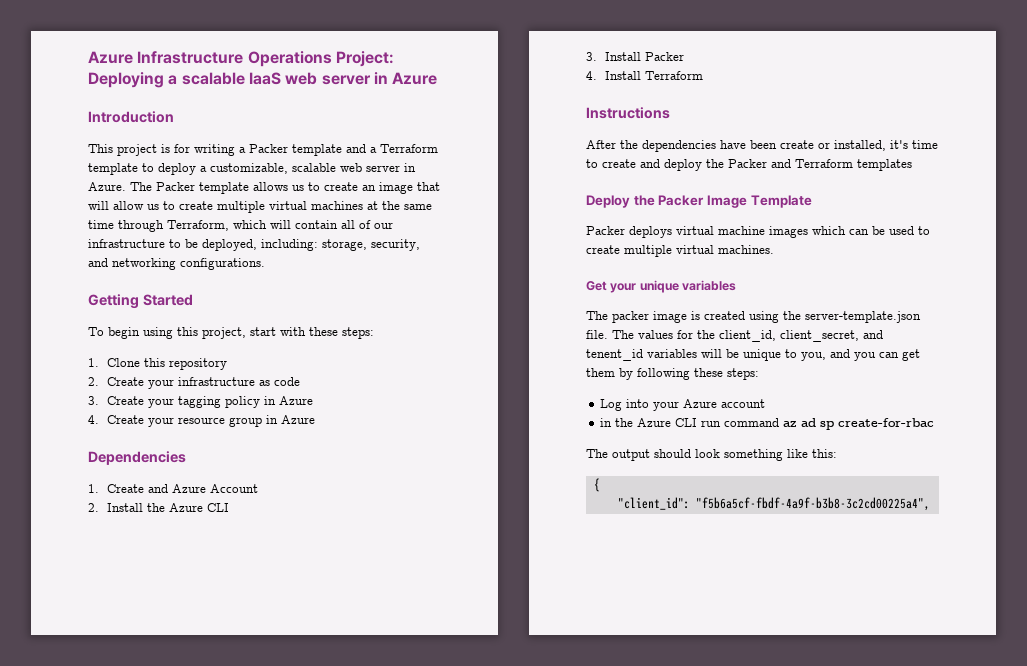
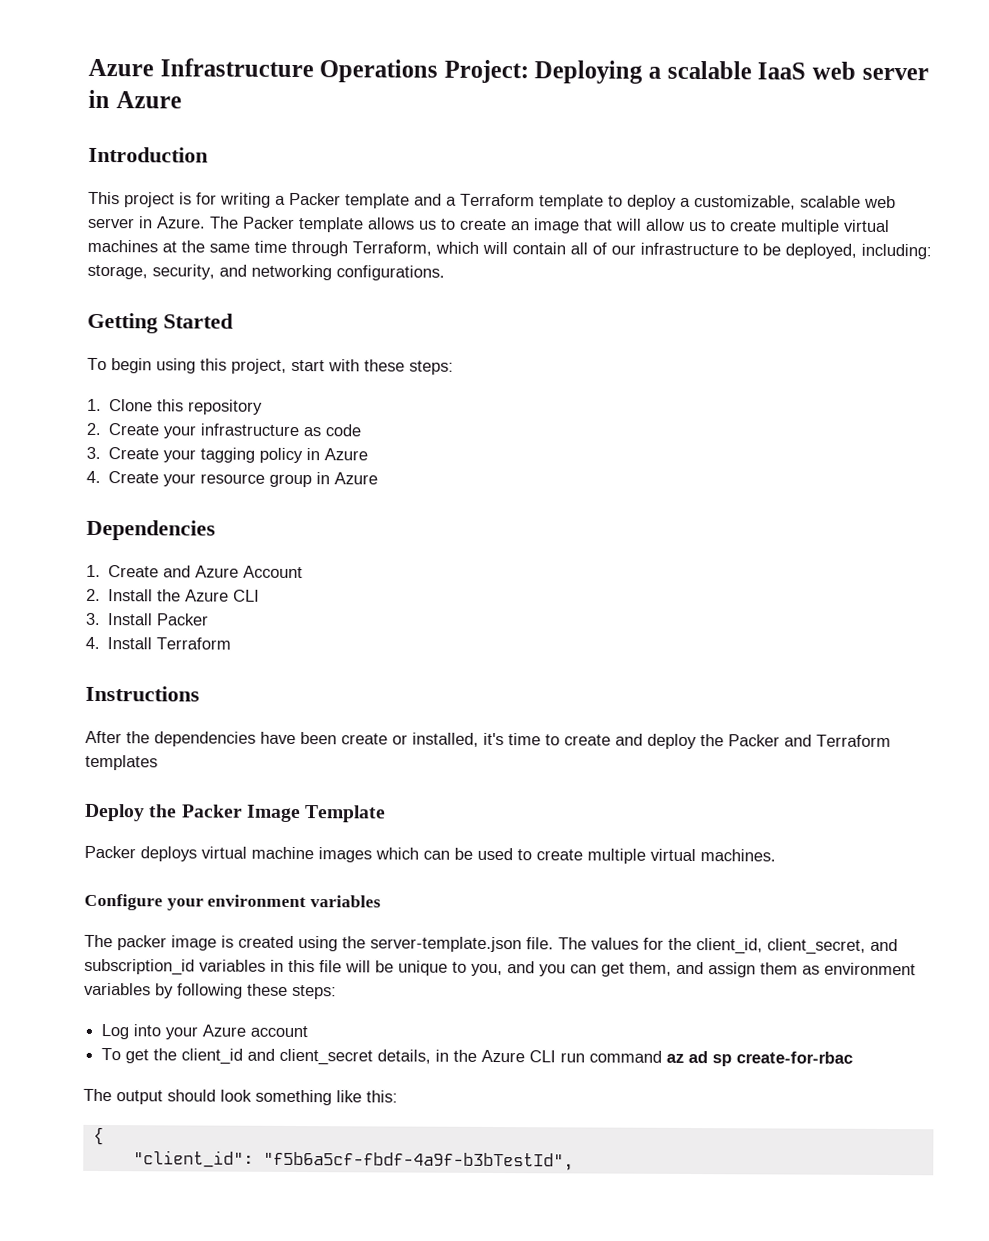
[586,280,679,293] Get your unique -> [84,893,307,911] Configure your environment
[586,349,697,361] tenent_id variables -> [84,958,342,976] subscription_id variables in this file
[586,368,615,377] them -> [629,961,916,978] [84,982,151,996] them, and assign them as environment variables
(766, 403) none -> [101,1048,432,1066] To get the client_id and client_secret details,
[695,497,930,511] "f5b6a5cf-fbdf-4a9f-b3b8-3c2cd00225a4", -> [262,1151,574,1171] "f5b6a5cf-fbdf-4a9f-b3bTestId",

